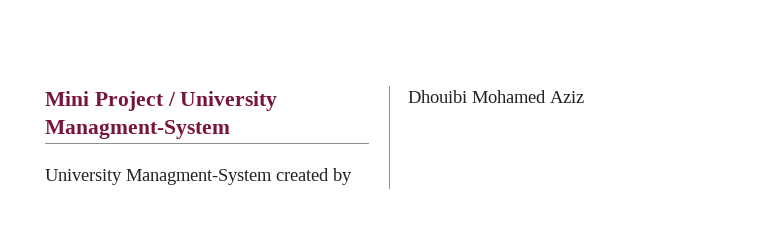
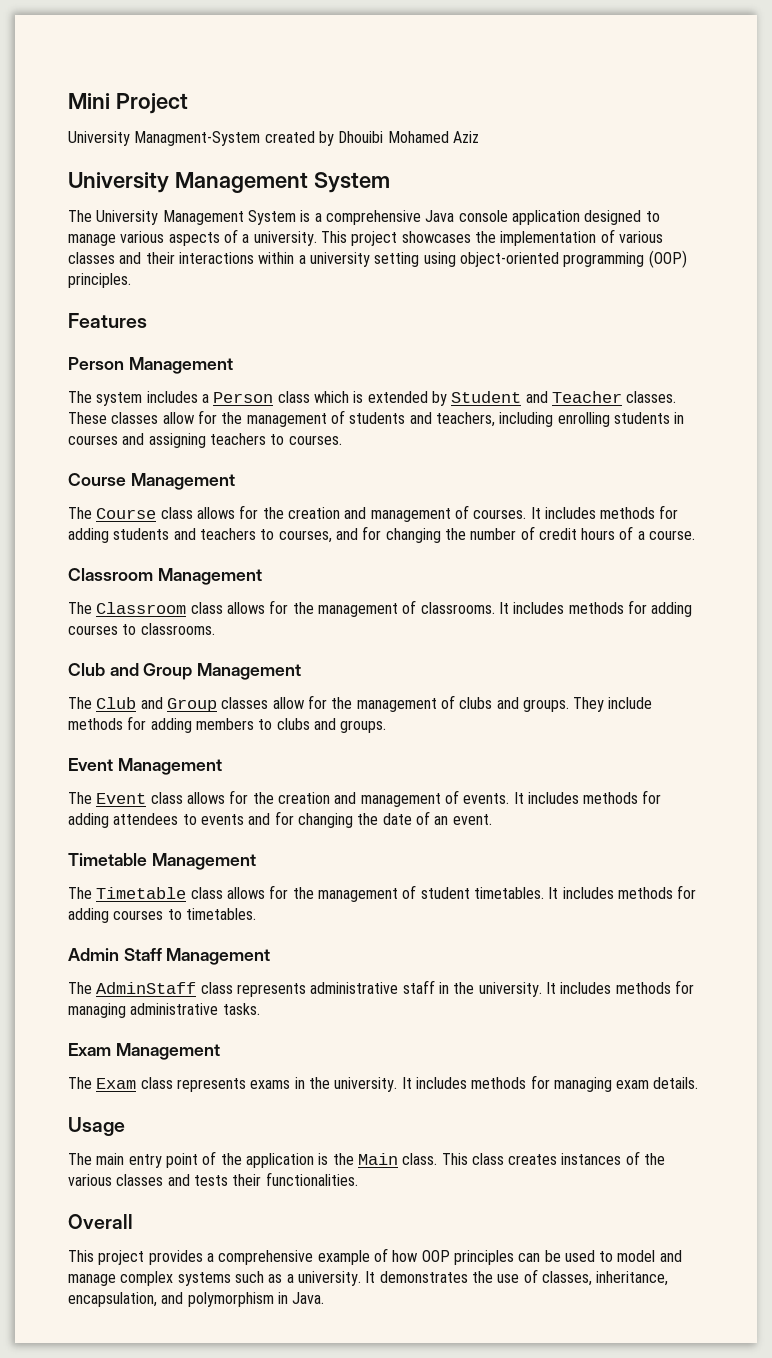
[167,91,278,111] [45,120,230,139] / University Managment-System -> (188, 103) none
(584, 97) none -> [68,172,390,193] [68,210,660,225] [68,229,663,246] [68,250,687,268] [68,273,131,288] [68,313,147,328] [68,357,233,374] [68,391,677,406] [68,410,685,427] [68,433,342,448] [68,473,235,490] [68,505,679,522] [68,526,696,543] [68,568,262,585] [68,600,693,617] [68,623,215,635] [68,663,302,680] [68,695,653,712] [68,716,387,733] [68,758,222,775] [68,790,662,807] [68,811,492,828] [68,853,256,870] [68,885,697,902] [68,908,256,923] [68,948,271,965] [68,980,694,997] [68,1003,260,1018] [68,1043,220,1060] [68,1075,699,1092] [68,1117,125,1136] [68,1151,666,1168] [68,1172,358,1186] [68,1214,133,1229] [68,1248,682,1265] [68,1269,669,1286] [68,1292,325,1307] // University Management System // The University Management System is a comprehensive Java console application designed to manage various aspects of a university. This project showcases the implementation of various classes and their interactions within a university setting using object-oriented programming (OOP) principles. // Features // Person Management // The system includes a Person class which is extended by Student and Teacher classes. These classes allow for the management of students and teachers, including enrolling students in courses and assigning teachers to courses. // Course Management // The Course class allows for the creation and management of courses. It includes methods for adding students and teachers to courses, and for changing the number of credit hours of a course. // Classroom Management // The Classroom class allows for the management of classrooms. It includes methods for adding courses to classrooms. // Club and Group Management // The Club and Group classes allow for the management of clubs and groups. They include methods for adding members to clubs and groups. // Event Management // The Event class allows for the creation and management of events. It includes methods for adding attendees to events and for changing the date of an event. // Timetable Management // The Timetable class allows for the management of student timetables. It includes methods for adding courses to timetables. // Admin Staff Management // The AdminStaff class represents administrative staff in the university. It includes methods for managing administrative tasks. // Exam Management // The Exam class represents exams in the university. It includes methods for managing exam details. // Usage // The main entry point of the application is the Main class. This class creates instances of the various classes and tests their functionalities. // Overall // This project provides a comprehensive example of how OOP principles can be used to model and manage complex systems such as a university. It demonstrates the use of classes, inheritance, encapsulation, and polymorphism in Java.

